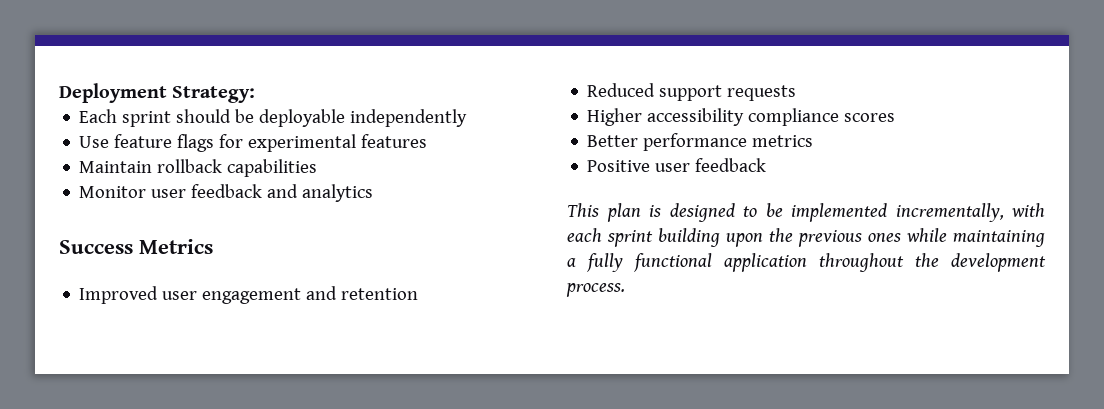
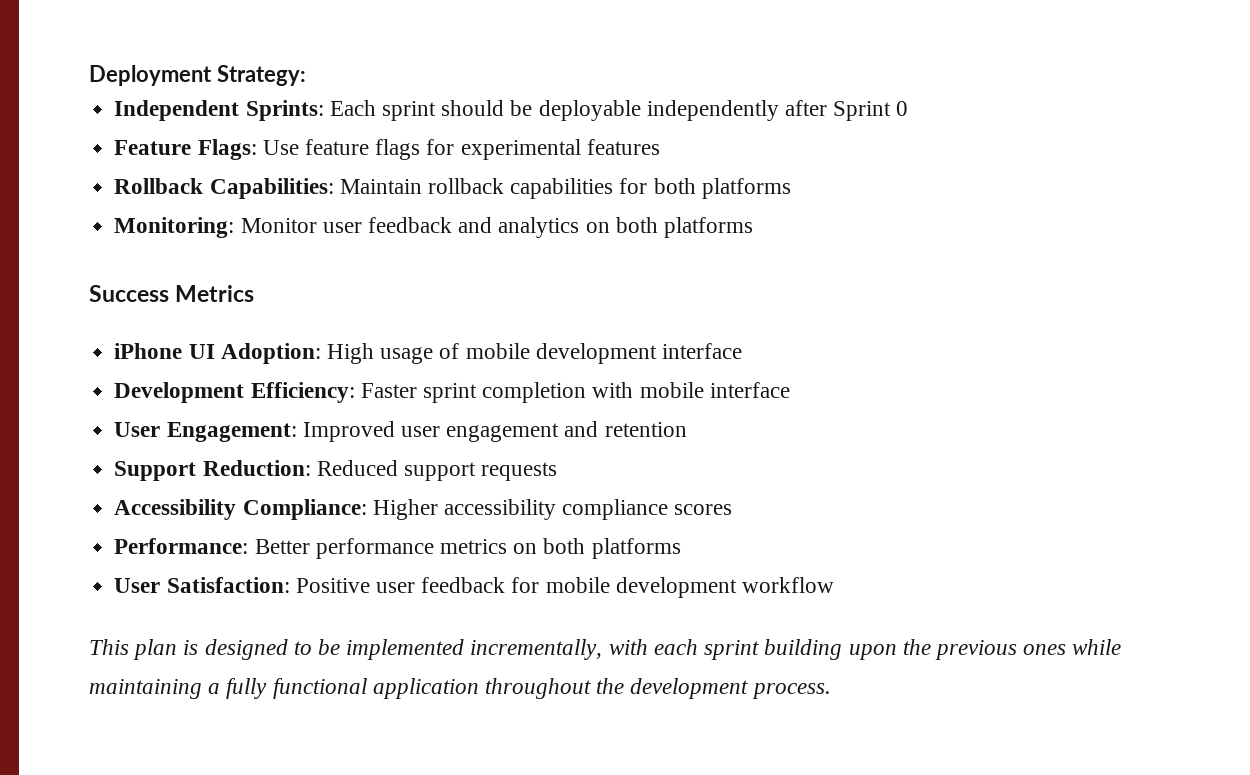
(256, 94) none -> [114,100,324,121] Independent Sprints:
(468, 118) // -> [784,100,909,121] [114,139,257,160] after Sprint 0 // Feature Flags:
(428, 141) none -> [114,178,334,199] Rollback Capabilities:
(318, 168) // -> [619,178,791,199] [114,217,235,238] for both platforms // Monitoring:
(374, 193) none -> [585,217,753,238] on both platforms
(213, 246) none -> [114,343,742,364] [114,382,790,403] [114,422,297,442] iPhone UI Adoption: High usage of mobile development interface // Development Efficiency: Faster sprint completion with mobile interface // User Engagement:
(419, 294) none -> [114,460,311,481] Support Reduction:
(797, 93) none -> [114,499,367,520] Accessibility Compliance:
(896, 117) none -> [114,538,249,554] Performance:
(814, 141) // -> [513,538,681,559] [114,577,290,593] on both platforms // User Satisfaction:
(767, 165) none -> [511,577,834,598] for mobile development workflow

